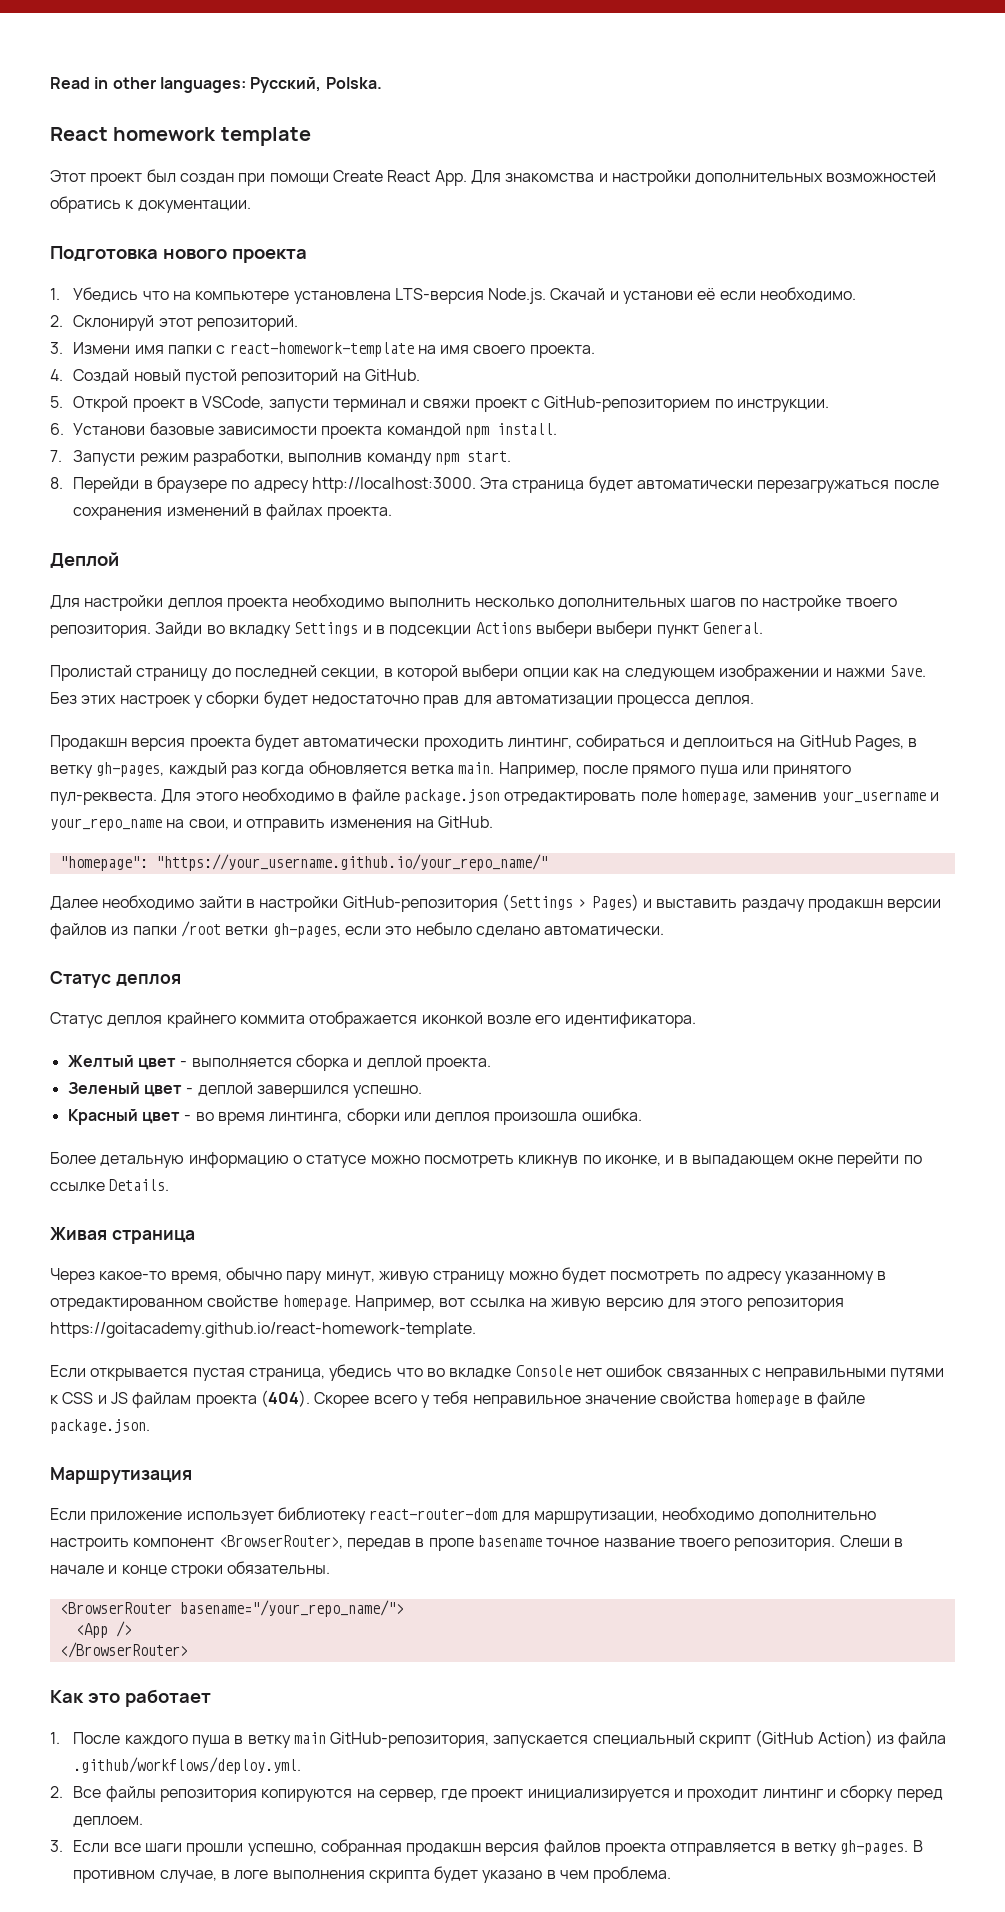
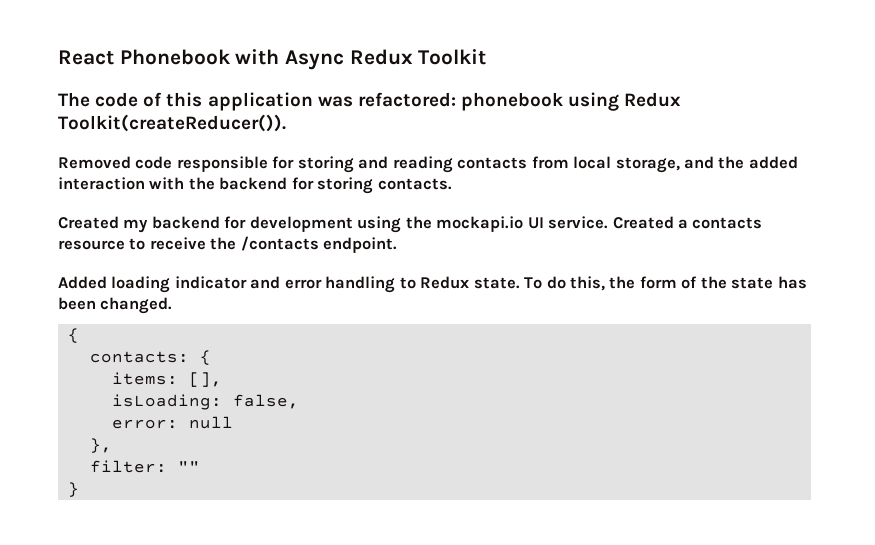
[50,77,382,93] [50,127,311,146] [50,169,937,186] [50,196,251,213] [50,246,307,263] [50,287,857,304] [50,315,298,331] [50,342,595,358] [50,369,420,385] [50,396,830,412] [50,422,557,439] [50,449,511,466] [50,476,939,493] [73,504,392,520] [50,552,119,568] [50,594,897,611] [50,621,763,638] [50,664,926,681] [50,691,754,708] [50,734,918,751] [50,761,852,778] [50,788,939,805] [50,816,494,832] [59,854,548,871] [50,894,942,912] [50,921,665,939] [50,971,181,988] [50,1011,696,1028] [67,1054,491,1071] [67,1082,423,1098] [67,1108,642,1125] [50,1152,922,1168] [50,1179,170,1192] [50,1227,195,1244] [50,1267,887,1284] [50,1295,844,1311] [50,1322,476,1338] [50,1364,945,1381] [50,1390,866,1408] [50,1419,150,1434] [50,1467,192,1484] [50,1507,876,1524] [50,1535,903,1551] [50,1561,331,1578] [59,1600,404,1617] [75,1621,132,1638] [59,1642,188,1658] [50,1689,211,1707] [50,1730,947,1748] [73,1757,302,1774] [50,1785,943,1802] [73,1816,144,1827] [50,1839,923,1856] [73,1866,672,1883] Read in other languages: Русский, Polska. // React homework template // Этот проект был создан при помощи Create React App. Для знакомства и настройки дополнительных возможностей обратись к документации. // Подготовка нового проекта // 1. Убедись что на компьютере установлена LTS-версия Node.js. Скачай и установи её если необходимо. // 2. Склонируй этот репозиторий. // 3. Измени имя папки с react-homework-template на имя своего проекта. // 4. Создай новый пустой репозиторий на GitHub. // 5. Открой проект в VSCode, запусти терминал и свяжи проект с GitHub-репозиторием по инструкции. // 6. Установи базовые зависимости проекта командой npm install. // 7. Запусти режим разработки, выполнив команду npm start. // 8. Перейди в браузере по адресу http://localhost:3000. Эта страница будет автоматически перезагружаться после сохранения изменений в файлах проекта. // Деплой // Для настройки деплоя проекта необходимо выполнить несколько дополнительных шагов по настройке твоего репозитория. Зайди во вкладку Settings и в подсекции Actions выбери выбери пункт General. // Пролистай страницу до последней секции, в которой выбери опции как на следующем изображении и нажми Save. Без этих настроек у сборки будет недостаточно прав для автоматизации процесса деплоя. // Продакшн версия проекта будет автоматически проходить линтинг, собираться и деплоиться на GitHub Pages, в ветку gh-pages, каждый раз когда обновляется ветка main. Например, после прямого пуша или принятого пул-реквеста. Для этого необходимо в файле package.json отредактировать поле homepage, заменив your_username и your_repo_name на свои, и отправить изменения на GitHub. // "homepage": "https://your_username.github.io/your_repo_name/" // Далее необходимо зайти в настройки GitHub-репозитория (Settings > Pages) и выставить раздачу продакшн версии файлов из папки /root ветки gh-pages, если это небыло сделано автоматически. // Статус деплоя // Статус деплоя крайнего коммита отображается иконкой возле его идентификатора. // Желтый цвет - выполняется сборка и деплой проекта. // Зеленый цвет - деплой завершился успешно. // Красный цвет - во время линтинга, сборки или деплоя произошла ошибка. // Более детальную информацию о статусе можно посмотреть кликнув по иконке, и в выпадающем окне перейти по ссылке Details. // Живая страница // Через какое-то время, обычно пару минут, живую страницу можно будет посмотреть по адресу указанному в отредактированном свойстве homepage. Например, вот ссылка на живую версию для этого репозитория https://goitacademy.github.io/react-homework-template. // Если открывается пустая страница, убедись что во вкладке Console нет ошибок связанных с неправильными путями к CSS и JS файлам проекта (404). Скорее всего у тебя неправильное значение свойства homepage в файле package.json. // Маршрутизация // Если приложение использует библиотеку react-router-dom для маршрутизации, необходимо дополнительно настроить компонент <BrowserRouter>, передав в пропе basename точное название твоего репозитория. Слеши в начале и конце строки обязательны. // <BrowserRouter basename="/your_repo_name/"> // <App /> // </BrowserRouter> // Как это работает // 1. После каждого пуша в ветку main GitHub-репозитория, запускается специальный скрипт (GitHub Action) из файла .github/workflows/deploy.yml. // 2. Все файлы репозитория копируются на сервер, где проект инициализируется и проходит линтинг и сборку перед деплоем. // 3. Если все шаги прошли успешно, собранная продакшн версия файлов проекта отправляется в ветку gh-pages. В противном случае, в логе выполнения скрипта будет указано в чем проблема. -> [58,49,487,70] [58,92,682,111] [58,114,286,132] [58,156,798,173] [58,177,452,194] [58,216,763,233] [58,236,398,253] [58,276,807,293] [58,297,173,314] [67,328,79,343] [89,350,211,365] [111,372,222,387] [111,394,299,410] [111,416,233,429] [89,438,112,453] [89,460,200,473] [67,482,79,497] React Phonebook with Async Redux Toolkit // The code of this application was refactored: phonebook using Redux Toolkit(createReducer()). // Removed code responsible for storing and reading contacts from local storage, and the added interaction with the backend for storing contacts. // Created my backend for development using the mockapi.io UI service. Created a contacts resource to receive the /contacts endpoint. // Added loading indicator and error handling to Redux state. To do this, the form of the state has been changed. // { // contacts: { // items: [], // isLoading: false, // error: null // }, // filter: "" // }

